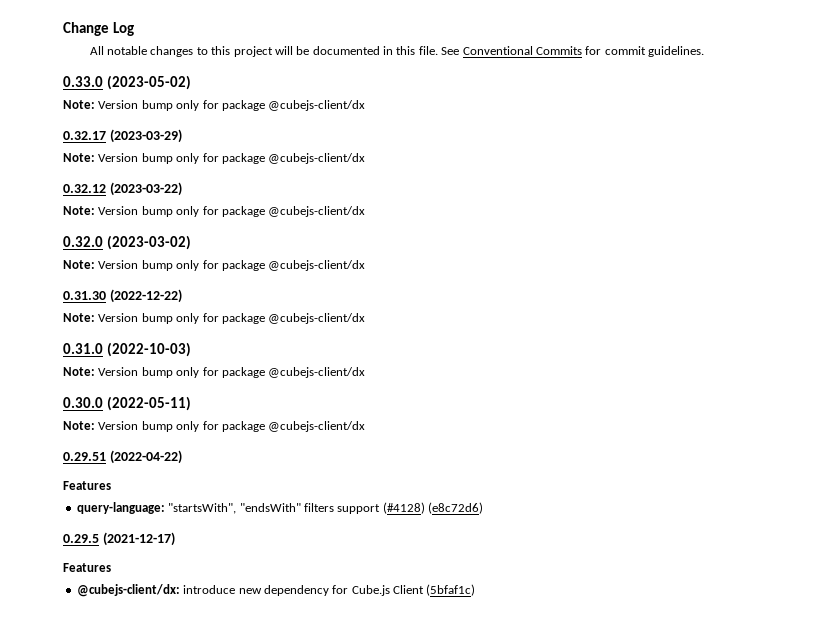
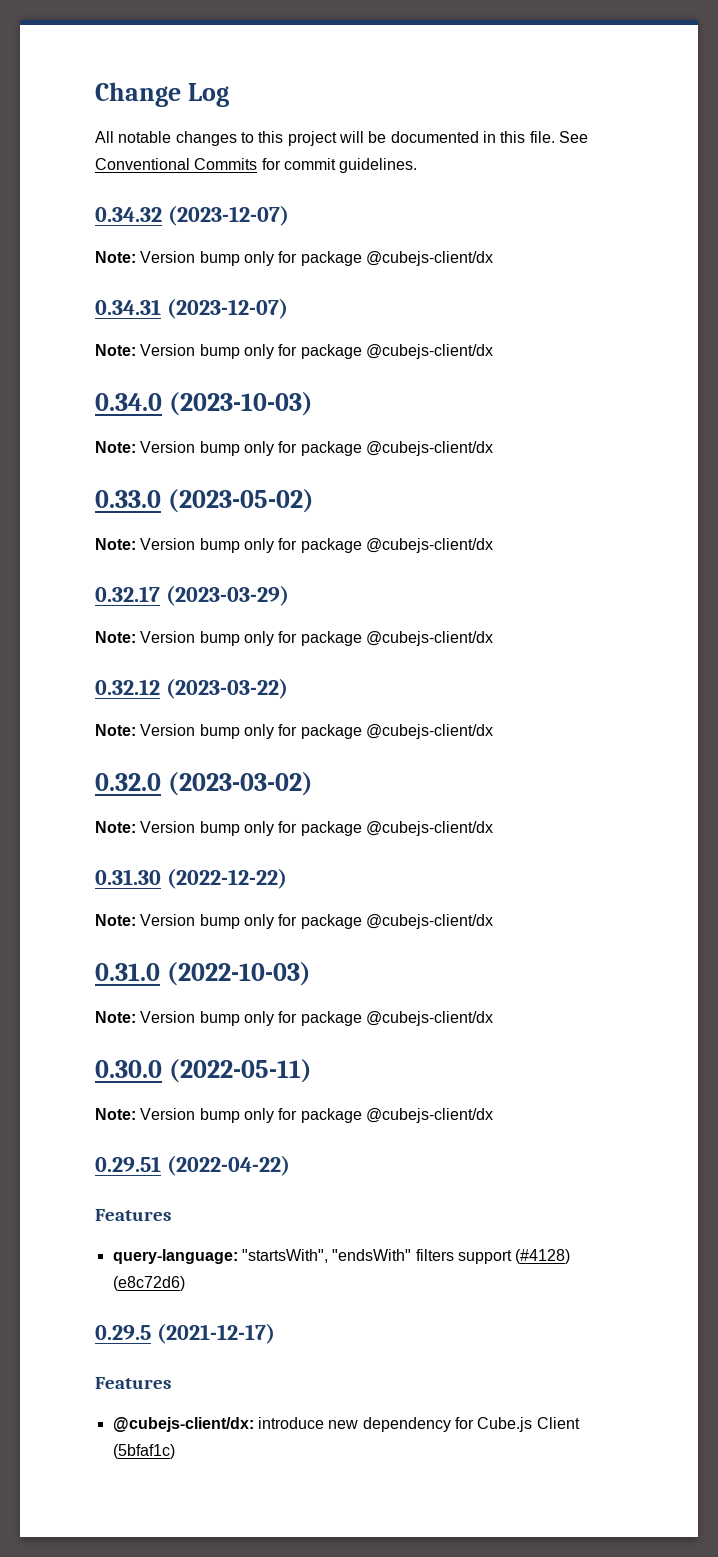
(705, 51) none -> [95,205,289,226] [95,251,493,266] [95,298,288,319] [95,344,493,359] [95,392,313,416] [95,441,493,456] // 0.34.32 (2023-12-07) // Note: Version bump only for package @cubejs-client/dx // 0.34.31 (2023-12-07) // Note: Version bump only for package @cubejs-client/dx // 0.34.0 (2023-10-03) // Note: Version bump only for package @cubejs-client/dx

